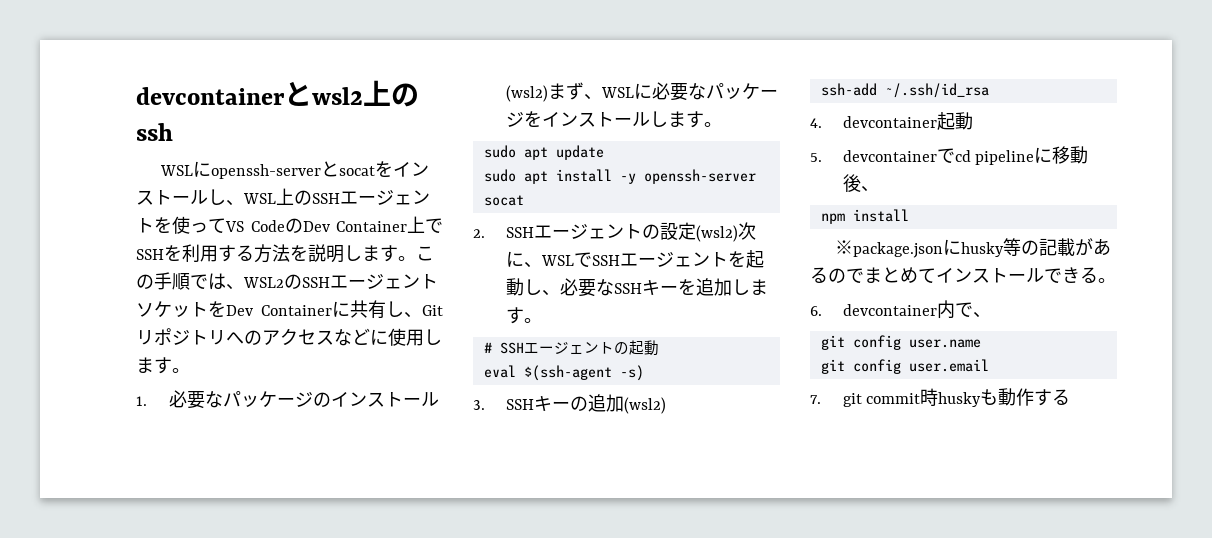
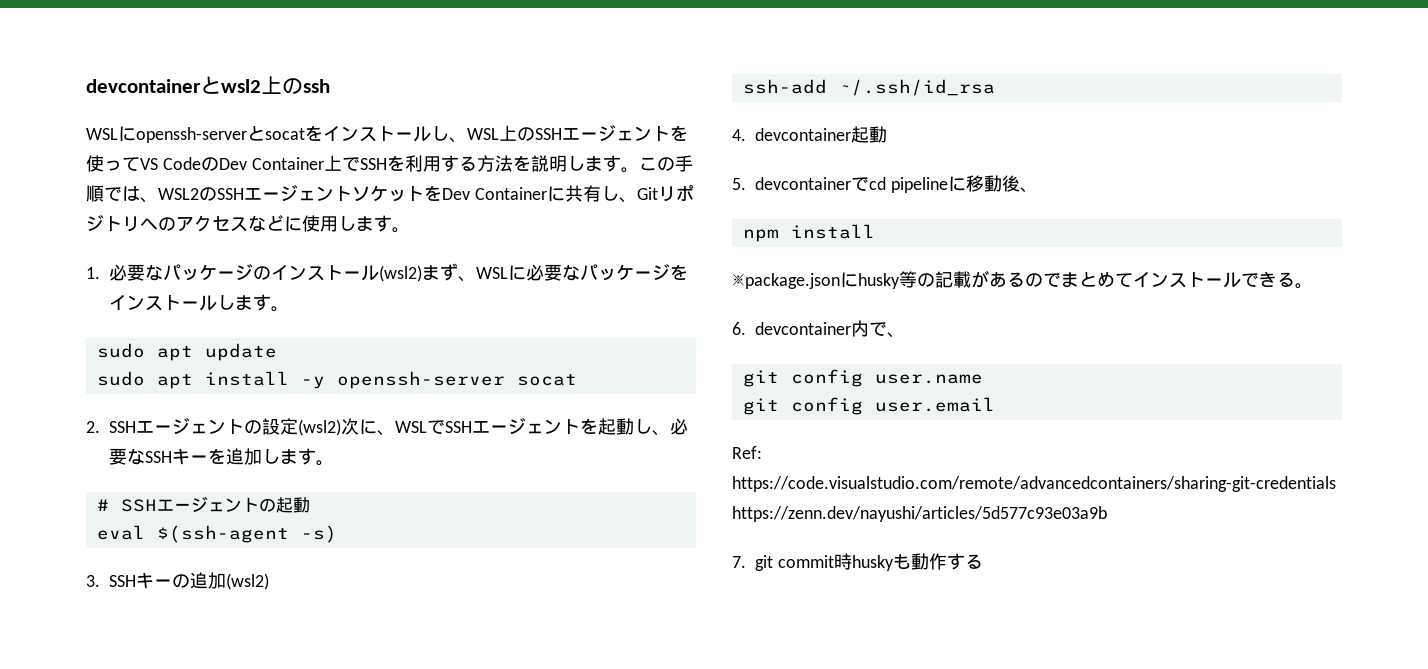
(989, 365) none -> [732,446,762,459] [732,476,1336,492] [732,506,1107,522] // Ref: https://code.visualstudio.com/remote/advancedcontainers/sharing-git-credentials https://zenn.dev/nayushi/articles/5d577c93e03a9b

